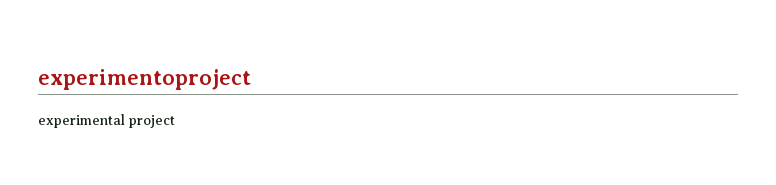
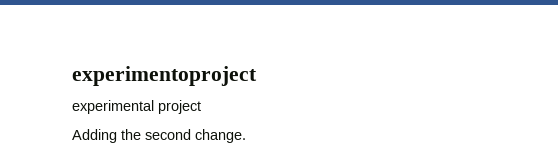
(175, 121) none -> [72,129,246,143] // Adding the second change.

